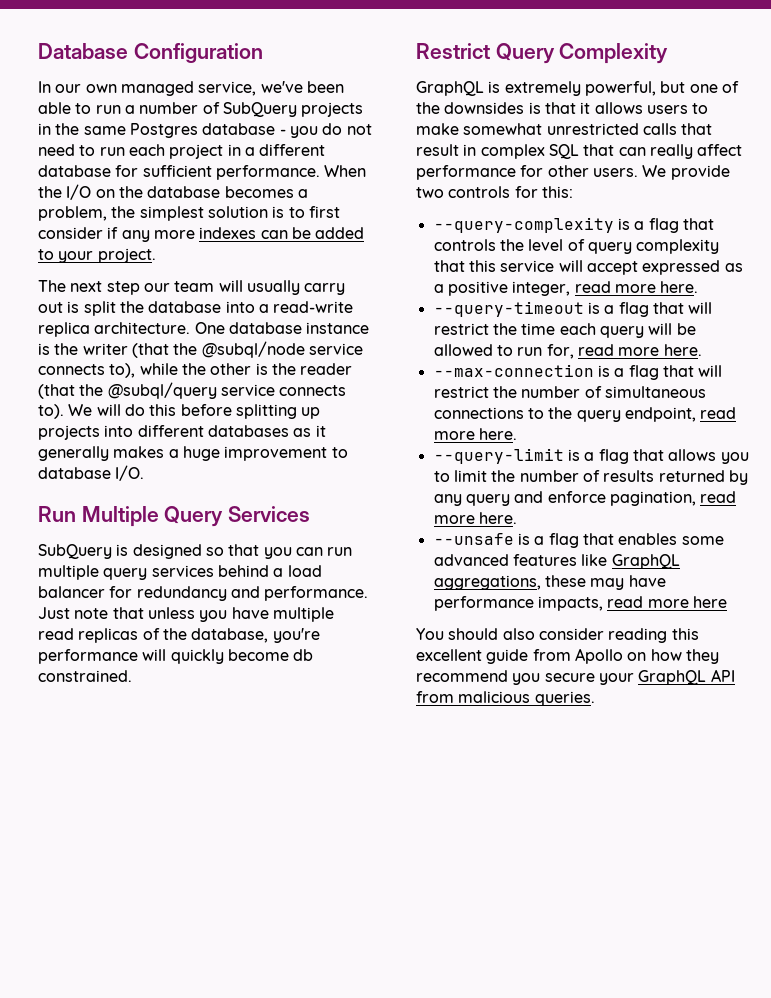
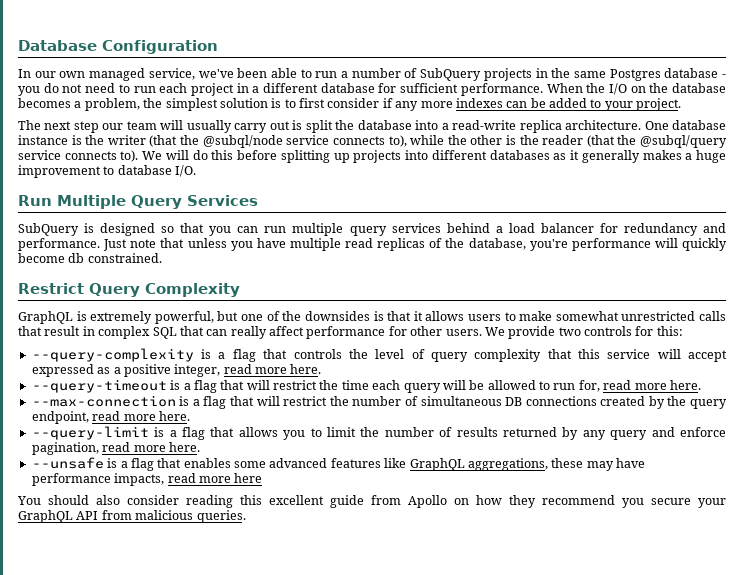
[433,407,544,419] connections to -> [505,396,665,409] DB connections created by

